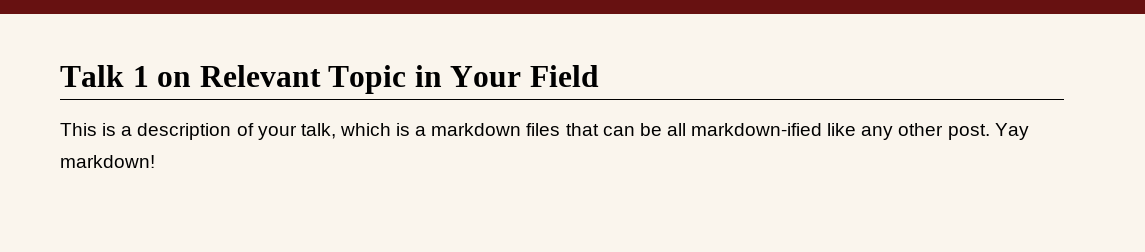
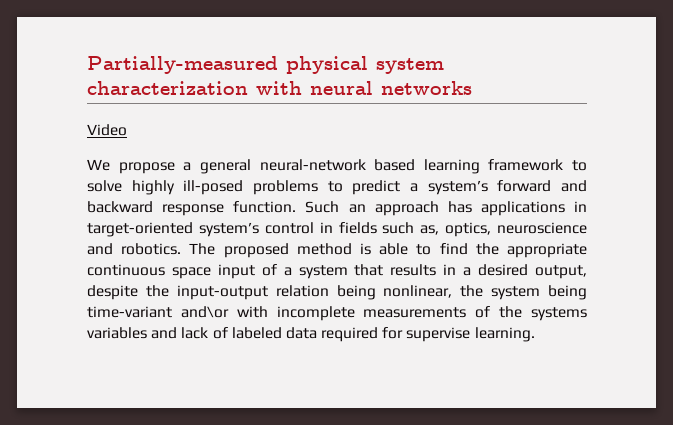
[60,65,599,94] [60,123,1029,140] [60,155,155,168] Talk 1 on Relevant Topic in Your Field // This is a description of your talk, which is a markdown files that can be all markdown-ified like any other post. Yay markdown! -> [87,56,444,74] [87,81,472,95] [87,124,127,136] [87,159,587,174] [87,180,587,195] [87,201,587,216] [87,222,587,237] [87,243,587,258] [87,264,588,279] [87,285,587,300] [87,306,587,321] [87,327,535,342] Partially-measured physical system characterization with neural networks // Video // We propose a general neural-network based learning framework to solve highly ill-posed problems to predict a system’s forward and backward response function. Such an approach has applications in target-oriented system’s control in fields such as, optics, neuroscience and robotics. The proposed method is able to find the appropriate continuous space input of a system that results in a desired output, despite the input-output relation being nonlinear, the system being time-variant and\or with incomplete measurements of the systems variables and lack of labeled data required for supervise learning.

